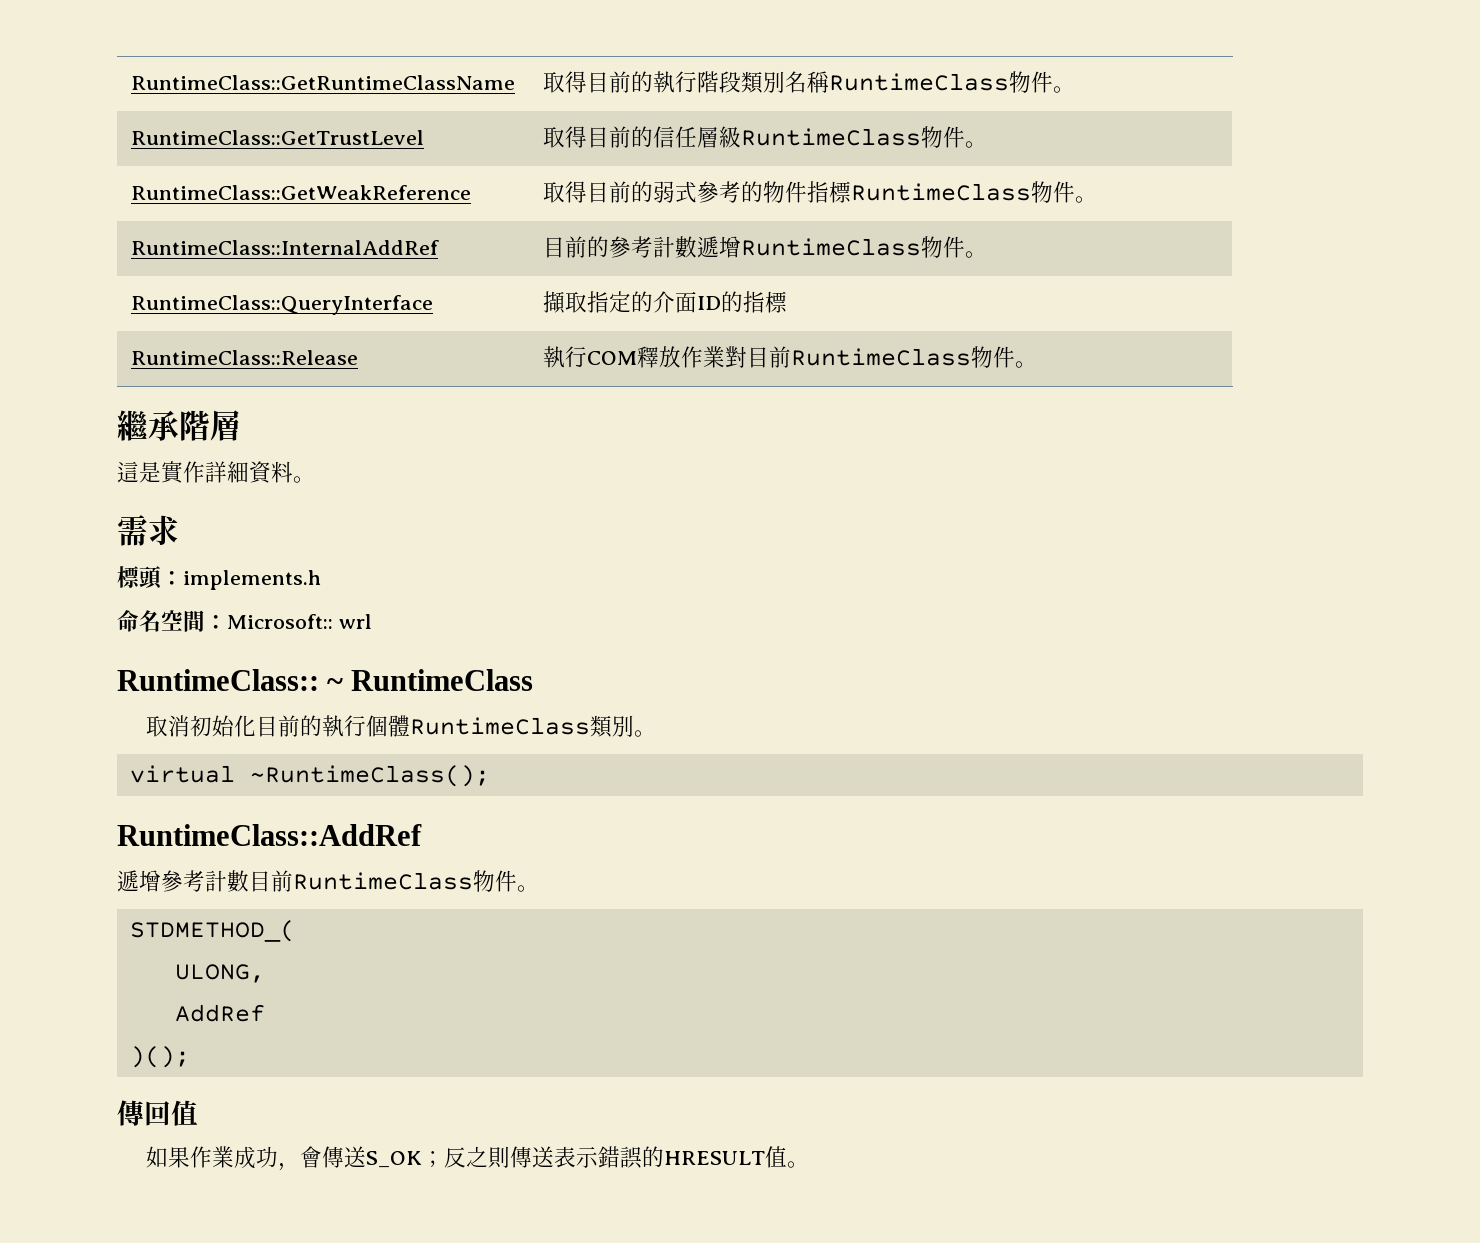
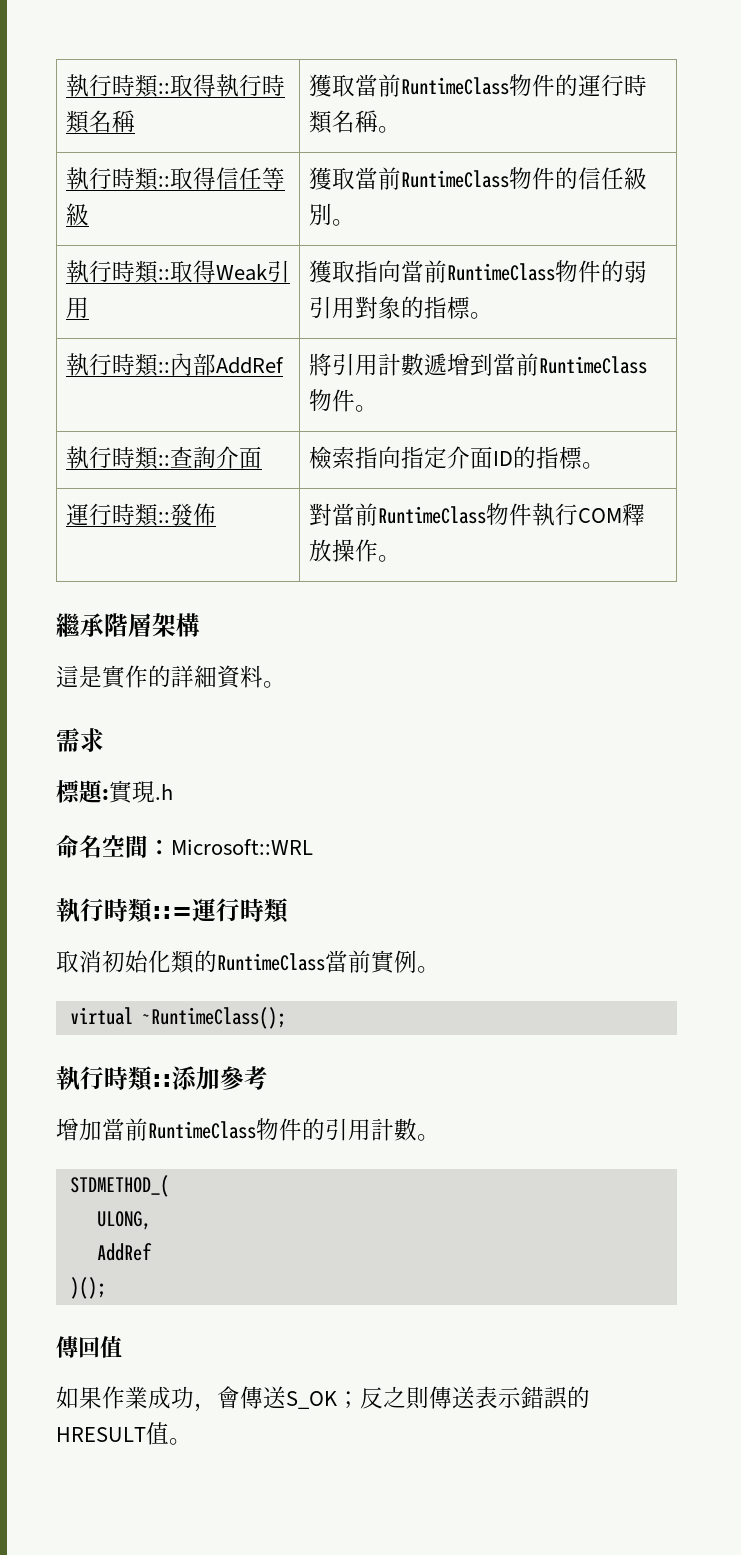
[130,75,515,90] [542,71,1075,94] [130,130,424,145] [542,126,987,148] [130,185,471,200] [542,181,1097,203] [130,240,439,255] [542,236,987,258] [130,295,433,315] [542,291,787,314] [130,350,358,365] [542,346,1015,368] RuntimeClass::GetRuntimeClassName | 取得目前的執行階段類別名稱RuntimeClass物件。 // RuntimeClass::GetTrustLevel | 取得目前的信任層級RuntimeClass物件。 // RuntimeClass::GetWeakReference | 取得目前的弱式參考的物件指標RuntimeClass物件。 // RuntimeClass::InternalAddRef | 目前的參考計數遞增RuntimeClass物件。 // RuntimeClass::QueryInterface | 擷取指定的介面ID的指標 // RuntimeClass::Release | 執行COM釋放作業對目前RuntimeClass物件 -> [65,74,285,98] [65,110,135,134] [308,74,647,97] [308,110,401,134] [65,167,285,191] [65,203,89,226] [308,167,647,190] [308,203,355,226] [65,260,290,284] [65,297,89,319] [308,260,647,283] [308,296,493,319] [65,353,284,377] [308,353,647,376] [308,389,378,412] [65,446,262,470] [308,446,605,470] [65,503,216,527] [308,503,645,526] [308,539,378,562] 執行時類::取得執行時類名稱 | 獲取當前RuntimeClass物件的運行時類名稱。 // 執行時類::取得信任等級 | 獲取當前RuntimeClass物件的信任級別。 // 執行時類::取得Weak引用 | 獲取指向當前RuntimeClass物件的弱引用對象的指標。 // 執行時類::內部AddRef | 將引用計數遞增到當前RuntimeClass物件。 // 執行時類::查詢介面 | 檢索指向指定介面ID的指標。 // 運行時類::發佈 | 對當前RuntimeClass物件執行COM釋放操作
(241, 425) none -> [152,613,200,637] 架構
(205, 472) none -> [148,665,171,687] 的
[139,566,321,590] 頭：implements.h -> [79,780,173,804] 題:實現.h
[227,614,372,629] [117,669,534,691] [146,715,635,738] Microsoft:: wrl // RuntimeClass:: ~ RuntimeClass // 取消初始化目前的執行個體RuntimeClass類別 -> [171,839,313,855] [56,898,289,923] [56,950,417,974] Microsoft::WRL // 執行時類::=運行時類 // 取消初始化類的RuntimeClass當前實例
[117,824,422,846] [117,870,517,892] RuntimeClass::AddRef // 遞增參考計數目前RuntimeClass物件 -> [56,1066,268,1091] [56,1118,417,1141] 執行時類::添加參考 // 增加當前RuntimeClass物件的引用計數

